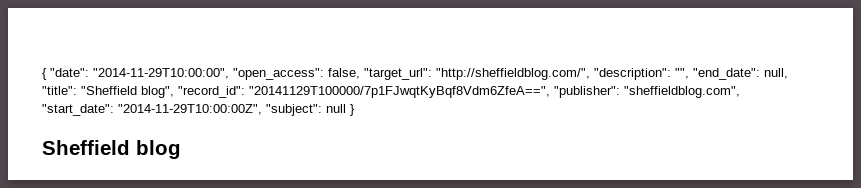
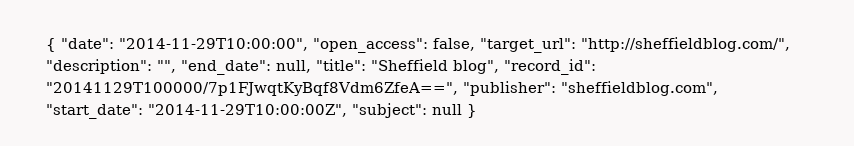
[42,140,181,159] // Sheffield blog -> (477, 111) none

